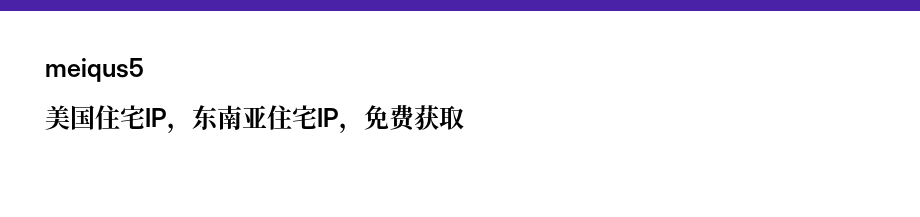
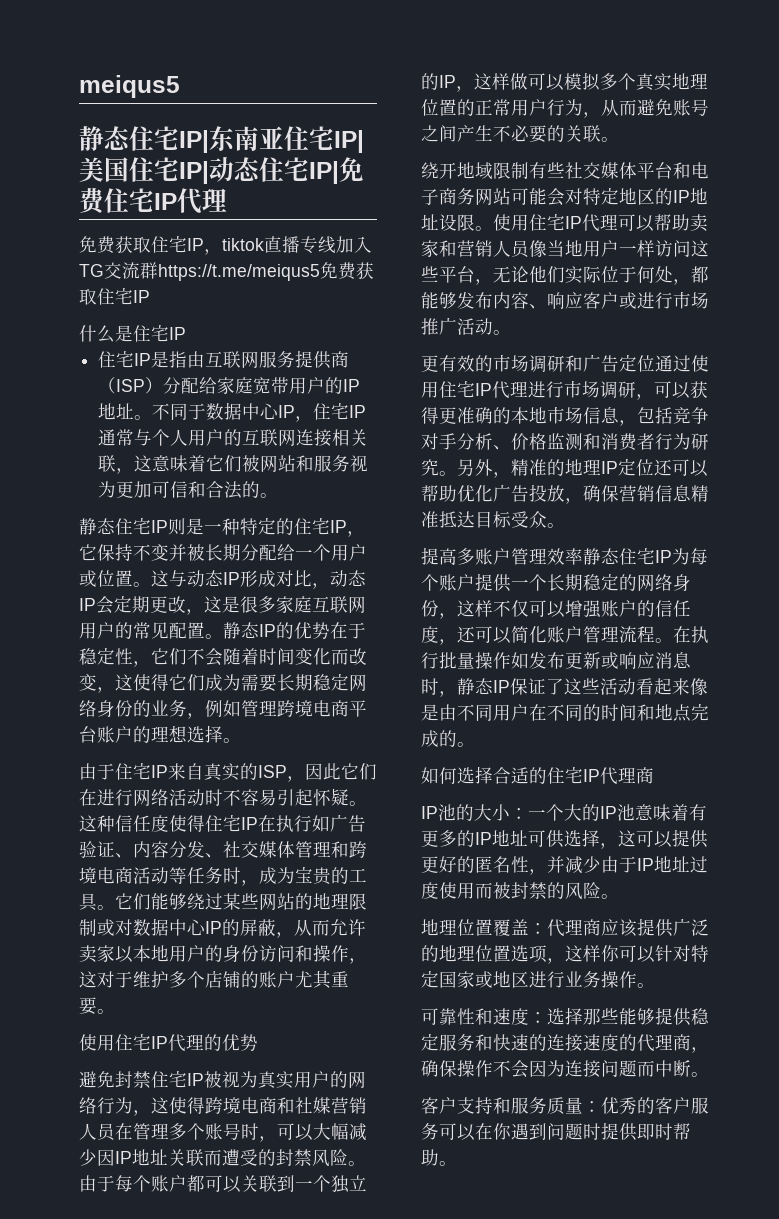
[45,105,464,134] 美国住宅IP，东南亚住宅IP，免费获取 -> [79,126,364,153] [79,157,364,184] [79,188,227,214] [79,236,372,255] [79,262,374,281] [79,288,150,305] [79,325,186,343] [98,350,350,369] [98,377,361,395] [98,402,367,422] [98,429,369,447] [98,455,369,474] [98,481,279,499] [79,517,365,537] [79,544,367,561] [79,570,366,589] [79,595,366,615] [79,622,366,639] [79,647,367,667] [79,673,367,693] [79,700,367,719] [79,725,241,743] [79,763,377,782] [79,788,367,807] [79,814,366,832] [79,841,367,858] [79,866,367,886] [79,893,367,911] [79,918,366,938] [79,945,367,964] [79,970,349,989] [79,997,115,1015] [79,1034,258,1052] [79,1071,366,1089] [79,1097,367,1116] [79,1123,367,1142] [79,1149,366,1167] [79,1175,367,1193] [421,72,708,92] [421,99,709,118] [421,125,619,143] [421,162,709,180] [421,187,708,206] [421,214,708,232] [421,240,709,258] [421,266,709,285] [421,291,709,309] [421,317,511,335] [421,354,709,373] [421,380,708,400] [421,406,709,426] [421,433,709,451] [421,458,708,478] [421,484,709,504] [421,511,565,528] [421,547,708,565] [421,573,691,592] [421,600,691,619] [421,626,709,645] [421,652,691,669] [421,678,708,697] [421,703,709,722] [421,730,475,747] [421,766,654,785] [421,804,707,821] [421,829,708,849] [421,856,708,875] [421,882,619,900] [421,918,709,937] [421,945,709,964] [421,970,655,989] [421,1007,709,1026] [421,1033,709,1053] [421,1060,709,1078] [421,1097,709,1115] [421,1122,691,1141] [421,1149,457,1166] 静态住宅IP|东南亚住宅IP|美国住宅IP|动态住宅IP|免费住宅IP代理 // 免费获取住宅IP，tiktok直播专线加入TG交流群https://t.me/meiqus5免费获取住宅IP // 什么是住宅IP // 住宅IP是指由互联网服务提供商（ISP）分配给家庭宽带用户的IP地址。不同于数据中心IP，住宅IP通常与个人用户的互联网连接相关联，这意味着它们被网站和服务视为更加可信和合法的。 // 静态住宅IP则是一种特定的住宅IP，它保持不变并被长期分配给一个用户或位置。这与动态IP形成对比，动态IP会定期更改，这是很多家庭互联网用户的常见配置。静态IP的优势在于稳定性，它们不会随着时间变化而改变，这使得它们成为需要长期稳定网络身份的业务，例如管理跨境电商平台账户的理想选择。 // 由于住宅IP来自真实的ISP，因此它们在进行网络活动时不容易引起怀疑。这种信任度使得住宅IP在执行如广告验证、内容分发、社交媒体管理和跨境电商活动等任务时，成为宝贵的工具。它们能够绕过某些网站的地理限制或对数据中心IP的屏蔽，从而允许卖家以本地用户的身份访问和操作，这对于维护多个店铺的账户尤其重要。 // 使用住宅IP代理的优势 // 避免封禁住宅IP被视为真实用户的网络行为，这使得跨境电商和社媒营销人员在管理多个账号时，可以大幅减少因IP地址关联而遭受的封禁风险。由于每个账户都可以关联到一个独立的IP，这样做可以模拟多个真实地理位置的正常用户行为，从而避免账号之间产生不必要的关联。 // 绕开地域限制有些社交媒体平台和电子商务网站可能会对特定地区的IP地址设限。使用住宅IP代理可以帮助卖家和营销人员像当地用户一样访问这些平台，无论他们实际位于何处，都能够发布内容、响应客户或进行市场推广活动。 // 更有效的市场调研和广告定位通过使用住宅IP代理进行市场调研，可以获得更准确的本地市场信息，包括竞争对手分析、价格监测和消费者行为研究。另外，精准的地理IP定位还可以帮助优化广告投放，确保营销信息精准抵达目标受众。 // 提高多账户管理效率静态住宅IP为每个账户提供一个长期稳定的网络身份，这样不仅可以增强账户的信任度，还可以简化账户管理流程。在执行批量操作如发布更新或响应消息时，静态IP保证了这些活动看起来像是由不同用户在不同的时间和地点完成的。 // 如何选择合适的住宅IP代理商 // IP池的大小：一个大的IP池意味着有更多的IP地址可供选择，这可以提供更好的匿名性，并减少由于IP地址过度使用而被封禁的风险。 // 地理位置覆盖：代理商应该提供广泛的地理位置选项，这样你可以针对特定国家或地区进行业务操作。 // 可靠性和速度：选择那些能够提供稳定服务和快速的连接速度的代理商，确保操作不会因为连接问题而中断。 // 客户支持和服务质量：优秀的客户服务可以在你遇到问题时提供即时帮助。

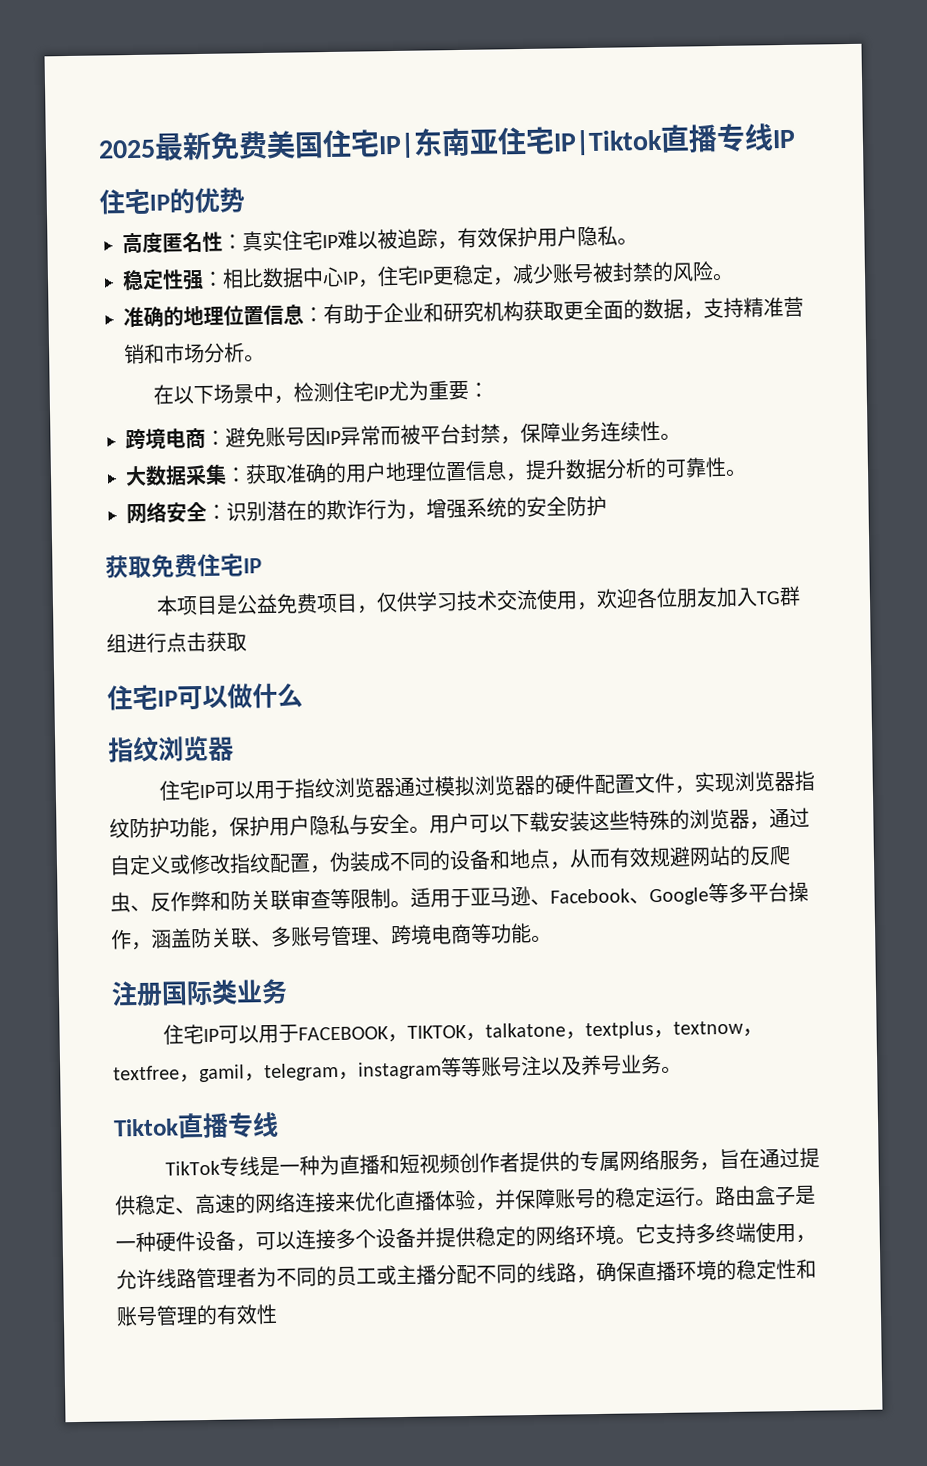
[79,75,180,98] [79,126,131,151] meiqus5 // 静态 -> [98,130,324,161] 2025最新免费美国
[334,130,364,153] [79,157,364,184] [79,188,227,214] [79,236,372,255] [79,262,374,281] [79,288,150,305] [79,325,186,343] [98,350,350,369] [98,377,361,395] [98,403,207,420] IP|美国住宅IP|动态住宅IP|免费住宅IP代理 // 免费获取住宅IP，tiktok直播专线加入TG交流群https://t.me/meiqus5免费获取住宅IP // 什么是住宅IP // 住宅IP是指由互联网服务提供商（ISP）分配给家庭宽带用户的IP地址。不同于 -> [553,123,796,156] [99,187,245,215] [122,225,638,254] [122,268,264,292] IP|Tiktok直播专线IP // 住宅IP的优势 // 高度匿名性：真实住宅IP难以被追踪，有效保护用户隐私。 // 稳定性强：相比
[98,429,369,447] [98,455,369,474] [98,481,279,499] [79,517,365,537] [79,544,367,561] [79,570,366,589] [79,595,366,615] [79,622,366,639] [79,647,367,667] [79,673,367,693] [79,700,367,719] [79,725,241,743] [79,763,377,782] [79,788,367,807] [79,814,366,832] [79,841,367,858] [79,866,367,886] [79,893,367,911] [79,918,366,938] [79,945,367,964] [79,970,349,989] [79,997,115,1015] [79,1034,258,1052] [79,1071,366,1089] [79,1097,367,1116] [79,1123,367,1142] [79,1149,366,1167] [79,1175,367,1193] [421,72,708,92] [421,99,709,118] [421,125,619,143] [421,162,709,180] [421,187,708,206] [421,214,708,232] [421,240,709,258] [421,266,709,285] [421,291,709,309] [421,317,511,335] [421,354,709,373] [421,380,708,400] [421,406,709,426] [421,433,709,451] [421,458,708,478] [421,484,709,504] [421,511,565,528] [421,547,708,565] [421,573,691,592] [421,600,691,619] [421,626,709,645] [421,652,691,669] [421,678,708,697] [421,703,709,722] [421,730,475,747] [421,766,654,785] [421,804,707,821] [421,829,708,849] [421,856,708,875] [421,882,619,900] [421,918,709,937] [421,945,709,964] [421,970,655,989] [421,1007,709,1026] [421,1033,709,1053] [421,1060,709,1078] [421,1097,709,1115] [421,1122,691,1141] [421,1149,457,1166] 通常与个人用户的互联网连接相关联，这意味着它们被网站和服务视为更加可信和合法的。 // 静态住宅IP则是一种特定的住宅IP，它保持不变并被长期分配给一个用户或位置。这与动态IP形成对比，动态IP会定期更改，这是很多家庭互联网用户的常见配置。静态IP的优势在于稳定性，它们不会随着时间变化而改变，这使得它们成为需要长期稳定网络身份的业务，例如管理跨境电商平台账户的理想选择。 // 由于住宅IP来自真实的ISP，因此它们在进行网络活动时不容易引起怀疑。这种信任度使得住宅IP在执行如广告验证、内容分发、社交媒体管理和跨境电商活动等任务时，成为宝贵的工具。它们能够绕过某些网站的地理限制或对数据中心IP的屏蔽，从而允许卖家以本地用户的身份访问和操作，这对于维护多个店铺的账户尤其重要。 // 使用住宅IP代理的优势 // 避免封禁住宅IP被视为真实用户的网络行为，这使得跨境电商和社媒营销人员在管理多个账号时，可以大幅减少因IP地址关联而遭受的封禁风险。由于每个账户都可以关联到一个独立的IP，这样做可以模拟多个真实地理位置的正常用户行为，从而避免账号之间产生不必要的关联。 // 绕开地域限制有些社交媒体平台和电子商务网站可能会对特定地区的IP地址设限。使用住宅IP代理可以帮助卖家和营销人员像当地用户一样访问这些平台，无论他们实际位于何处，都能够发布内容、响应客户或进行市场推广活动。 // 更有效的市场调研和广告定位通过使用住宅IP代理进行市场调研，可以获得更准确的本地市场信息，包括竞争对手分析、价格监测和消费者行为研究。另外，精准的地理IP定位还可以帮助优化广告投放，确保营销信息精准抵达目标受众。 // 提高多账户管理效率静态住宅IP为每个账户提供一个长期稳定的网络身份，这样不仅可以增强账户的信任度，还可以简化账户管理流程。在执行批量操作如发布更新或响应消息时，静态IP保证了这些活动看起来像是由不同用户在不同的时间和地点完成的。 // 如何选择合适的住宅IP代理商 // IP池的大小：一个大的IP池意味着有更多的IP地址可供选择，这可以提供更好的匿名性，并减少由于IP地址过度使用而被封禁的风险。 // 地理位置覆盖：代理商应该提供广泛的地理位置选项，这样你可以针对特定国家或地区进行业务操作。 // 可靠性和速度：选择那些能够提供稳定服务和快速的连接速度的代理商，确保操作不会因为连接问题而中断。 // 客户支持和服务质量：优秀的客户服务可以在你遇到问题时提供即时帮助。 -> [432,261,734,286] [123,296,804,328] [123,342,265,365] [153,380,490,405] [125,420,681,450] [125,456,747,487] [126,495,607,525] [105,553,262,579] [156,585,802,616] [106,631,247,654] [107,682,303,711] [108,735,234,763] [159,770,816,801] [109,807,810,839] [109,845,791,876] [110,881,809,913] [110,922,552,951] [111,978,288,1007] [163,1020,764,1045] [113,1054,682,1083] [113,1111,279,1139] [165,1147,821,1177] [115,1185,816,1216] [115,1222,816,1253] [116,1258,817,1290] [116,1303,278,1327] 更稳定，减少账号被封禁的风险。 // 准确的地理位置信息：有助于企业和研究机构获取更全面的数据，支持精准营销和市场分析。 // 在以下场景中，检测住宅IP尤为重要： // 跨境电商：避免账号因IP异常而被平台封禁，保障业务连续性。 // 大数据采集：获取准确的用户地理位置信息，提升数据分析的可靠性。 // 网络安全：识别潜在的欺诈行为，增强系统的安全防护 // 获取免费住宅IP // 本项目是公益免费项目，仅供学习技术交流使用，欢迎各位朋友加入TG群组进行点击获取 // 住宅IP可以做什么 // 指纹浏览器 // 住宅IP可以用于指纹浏览器通过模拟浏览器的硬件配置文件，实现浏览器指纹防护功能，保护用户隐私与安全。用户可以下载安装这些特殊的浏览器，通过自定义或修改指纹配置，伪装成不同的设备和地点，从而有效规避网站的反爬虫、反作弊和防关联审查等限制。适用于亚马逊、Facebook、Google等多平台操作，涵盖防关联、多账号管理、跨境电商等功能。 // 注册国际类业务 // 住宅IP可以用于FACEBOOK，TIKTOK，talkatone，textplus，textnow，textfree，gamil，telegram，instagram等等账号注以及养号业务。 // Tiktok直播专线 // TikTok专线是一种为直播和短视频创作者提供的专属网络服务，旨在通过提供稳定、高速的网络连接来优化直播体验，并保障账号的稳定运行。路由盒子是一种硬件设备，可以连接多个设备并提供稳定的网络环境。它支持多终端使用，允许线路管理者为不同的员工或主播分配不同的线路，确保直播环境的稳定性和账号管理的有效性

